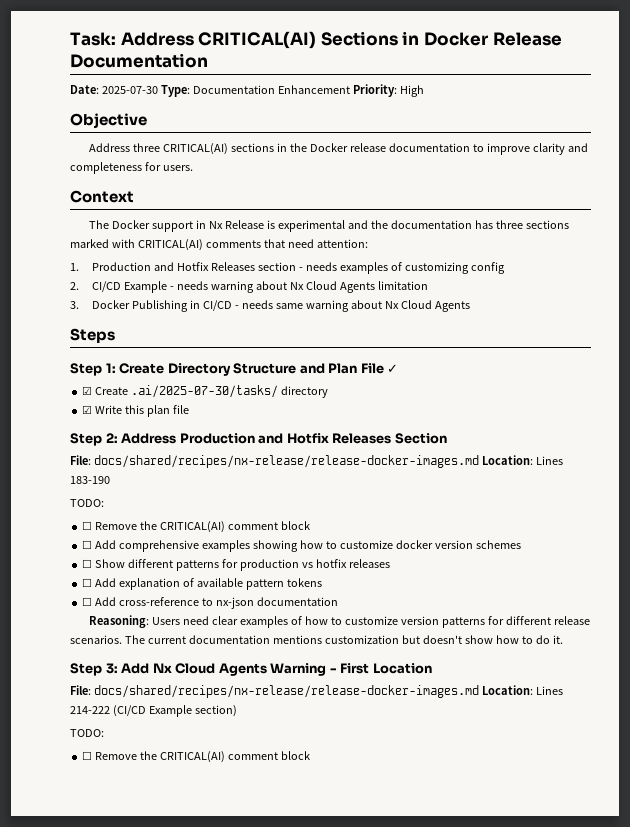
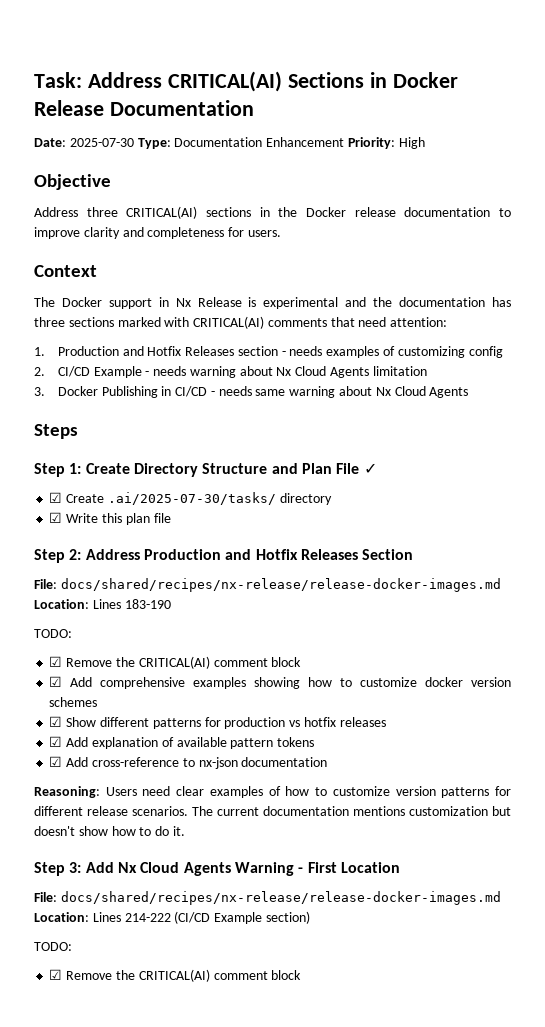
[82,521,93,530] ☐ -> [49,656,63,667] ☑
[82,540,93,549] ☐ -> [49,676,63,687] ☑
[82,559,93,568] ☐ -> [49,716,63,727] ☑
[82,578,93,587] ☐ -> [49,736,63,747] ☑
[82,597,93,606] ☐ -> [49,756,63,767] ☑
[82,751,93,760] ☐ -> [49,969,63,980] ☑

